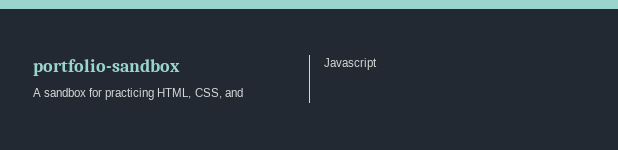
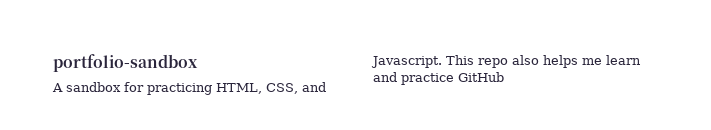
[324,58,377,70] Javascript -> [371,55,641,68] [373,72,504,85] Javascript. This repo also helps me learn and practice GitHub

